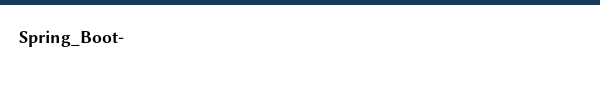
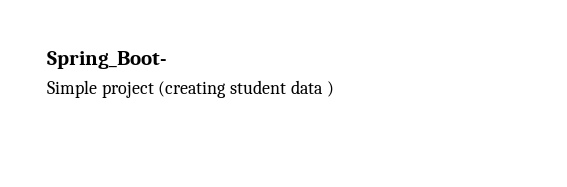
(124, 38) none -> [47,80,334,98] // Simple project (creating student data )

